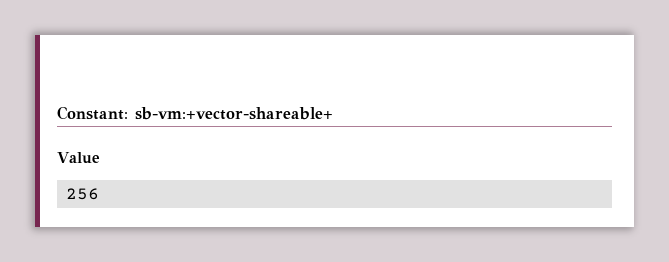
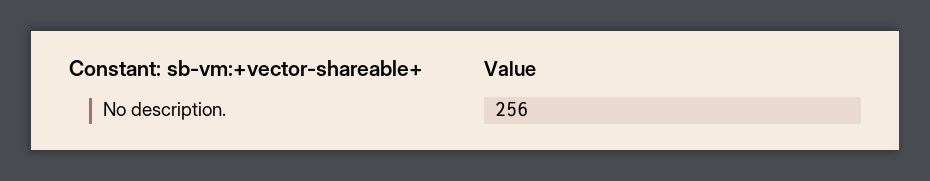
(333, 113) none -> [102,102,226,120] // No description.

